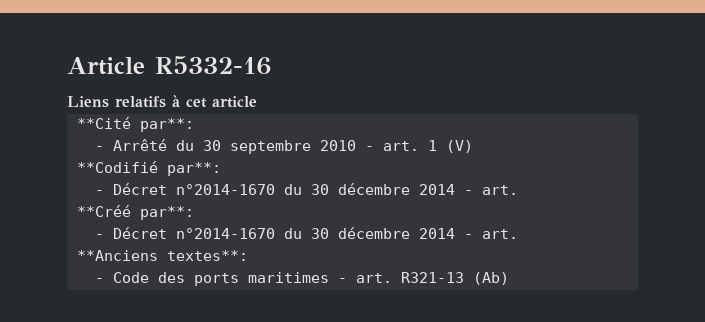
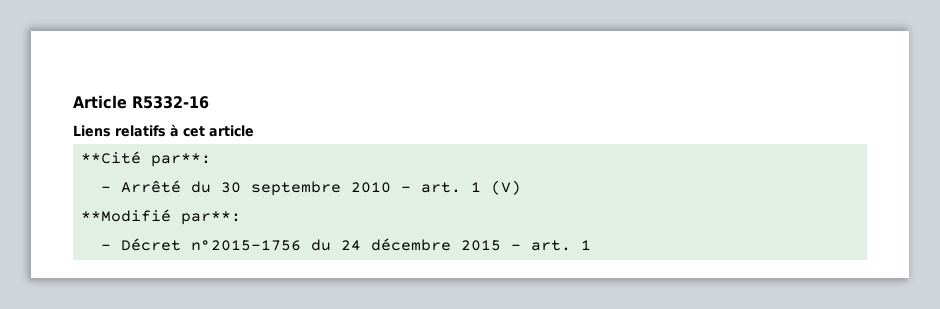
[76,161,221,176] [94,183,518,195] [76,205,194,220] [94,227,518,239] [76,250,248,261] [94,272,509,286] **Codifié par**: // - Décret n°2014-1670 du 30 décembre 2014 - art. // **Créé par**: // - Décret n°2014-1670 du 30 décembre 2014 - art. // **Anciens textes**: // - Code des ports maritimes - art. R321-13 (Ab) -> [81,209,242,225] [101,238,592,251] **Modifié par**: // - Décret n°2015-1756 du 24 décembre 2015 - art. 1

